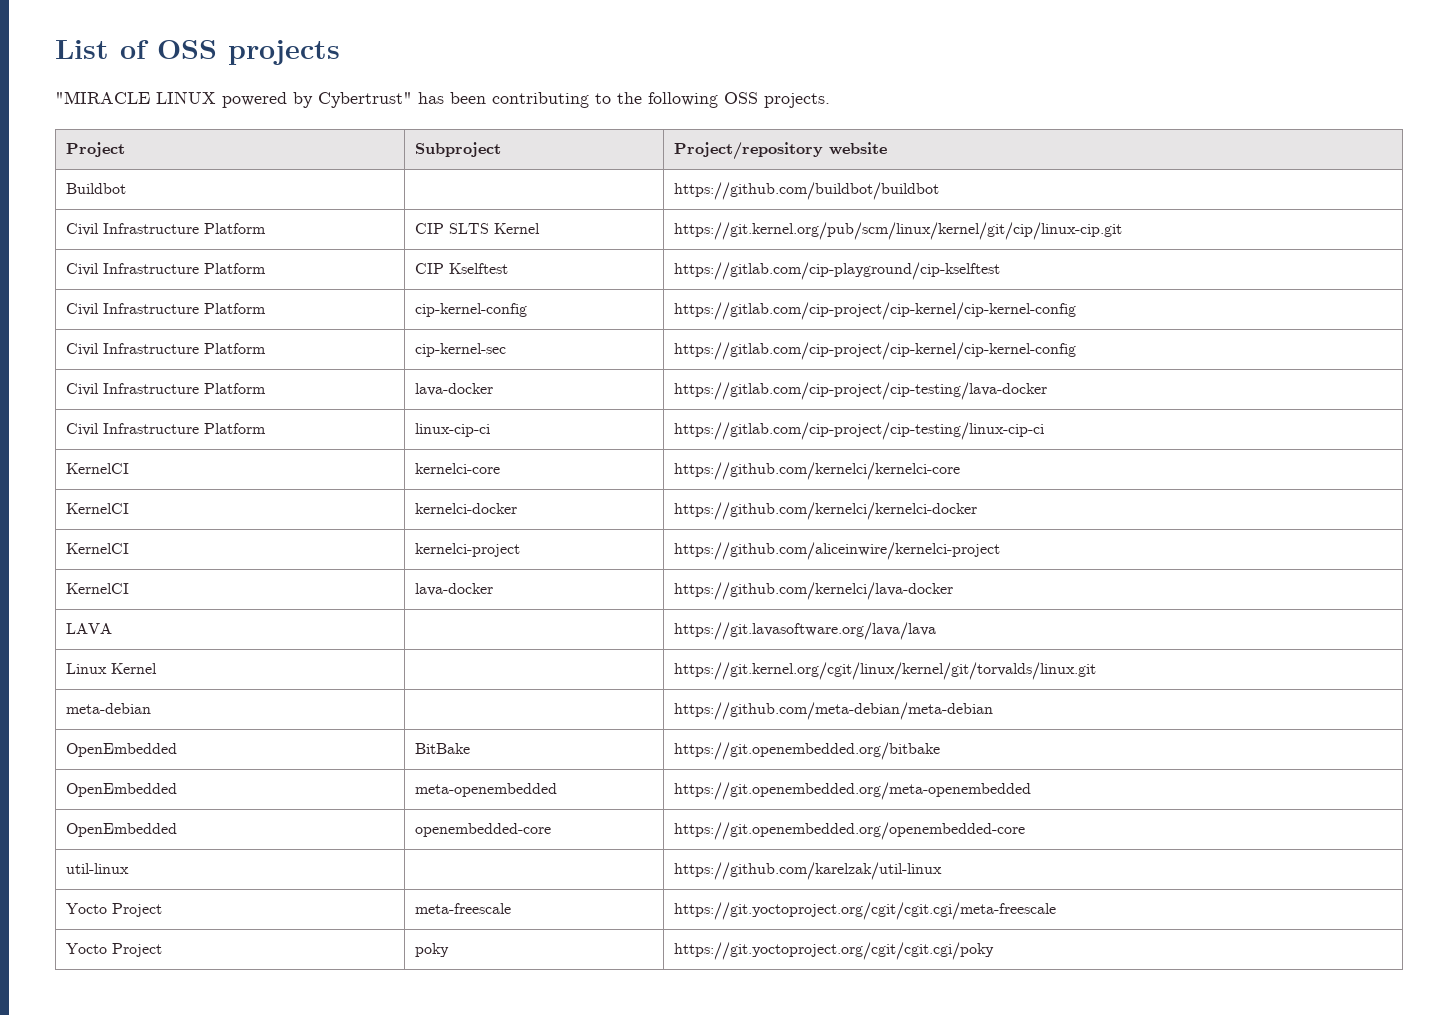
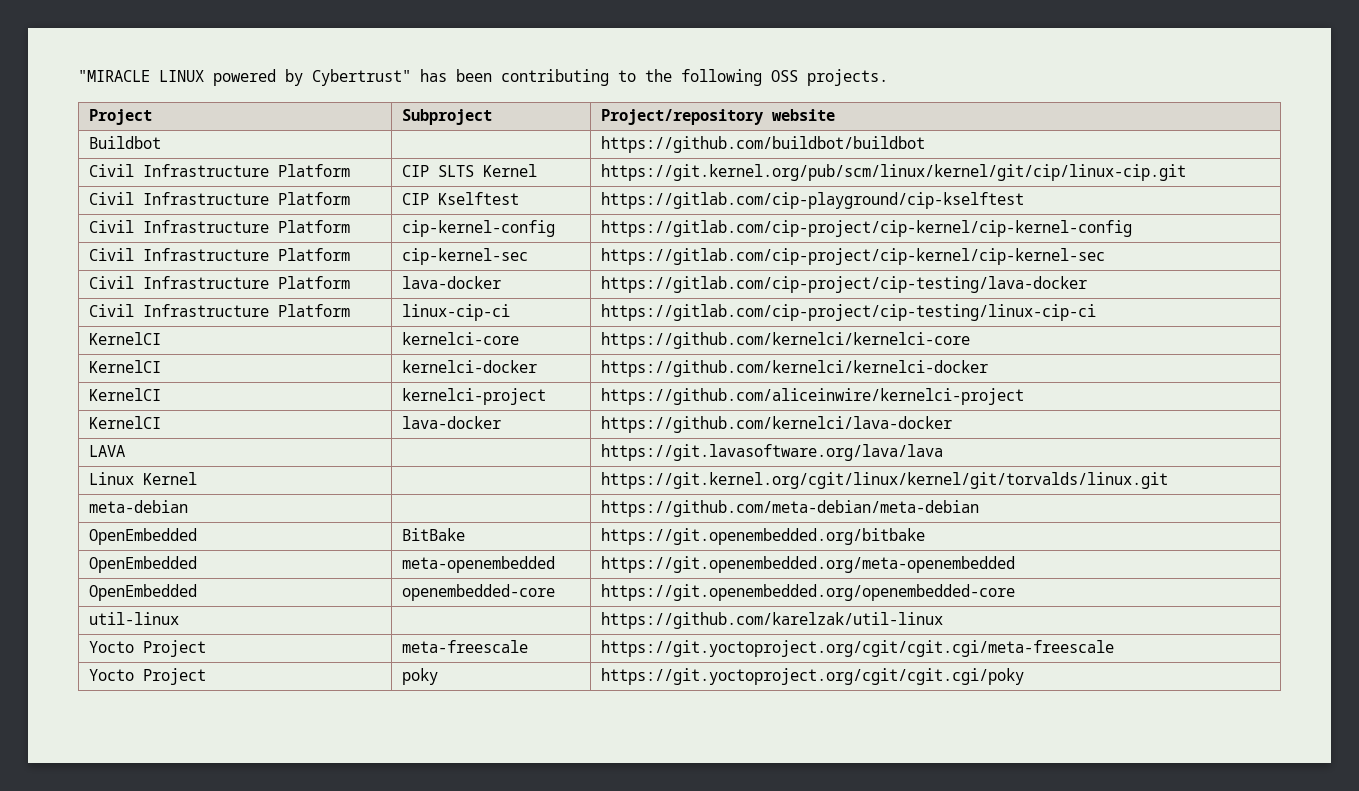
[55,40,340,65] List of OSS projects // -> (78, 76) none
[674,342,1077,360] https://gitlab.com/cip-project/cip-kernel/cip-kernel-config -> [600,248,1105,265] https://gitlab.com/cip-project/cip-kernel/cip-kernel-sec

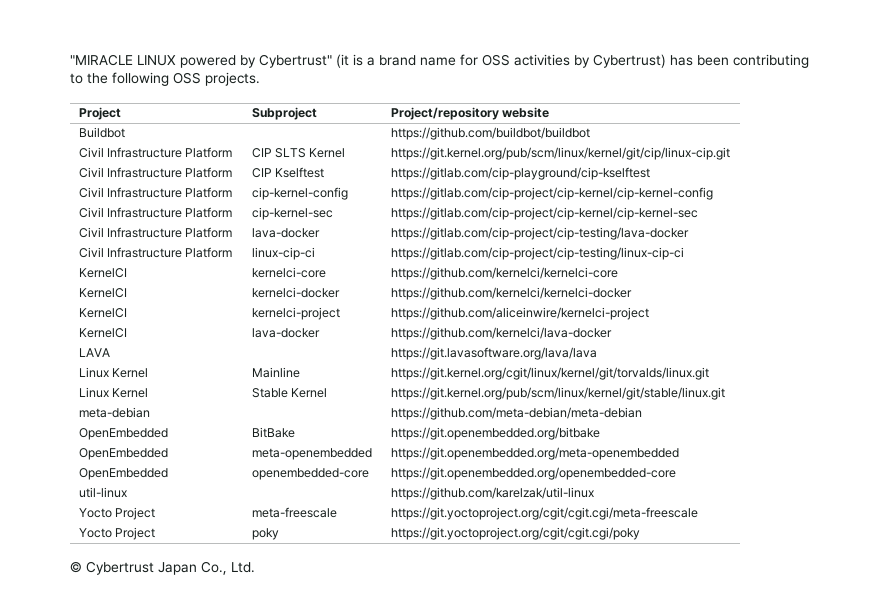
(411, 77) none -> [336,54,666,68] (it is a brand name for OSS activities by Cybertrust)
(197, 478) none -> [251,367,300,378] Mainline
(1168, 480) none -> [78,387,148,398] [251,388,327,398] [390,387,725,400] // Linux Kernel | Stable Kernel | https://git.kernel.org/pub/scm/linux/kernel/git/stable/linux.git
(1024, 676) none -> [70,561,255,575] // © Cybertrust Japan Co., Ltd.

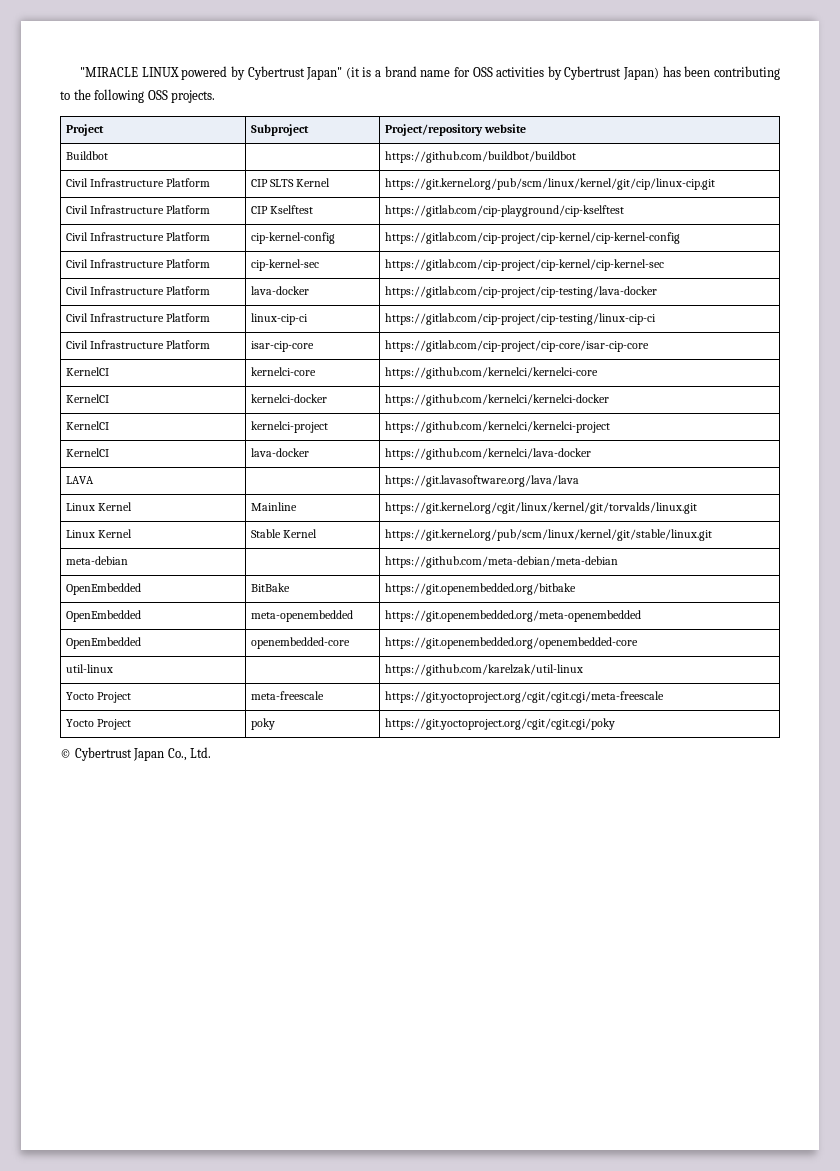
[259,54,332,68] Cybertrust" -> [247,66,343,80] Cybertrust Japan"
[593,54,666,68] Cybertrust) -> [564,66,660,80] Cybertrust Japan)
(684, 253) none -> [66,340,211,349] [251,341,315,352] [385,340,650,352] // Civil Infrastructure Platform | isar-cip-core | https://gitlab.com/cip-project/cip-core/isar-cip-core
[390,307,649,320] https://github.com/aliceinwire/kernelci-project -> [385,421,611,433] https://github.com/kernelci/kernelci-project

